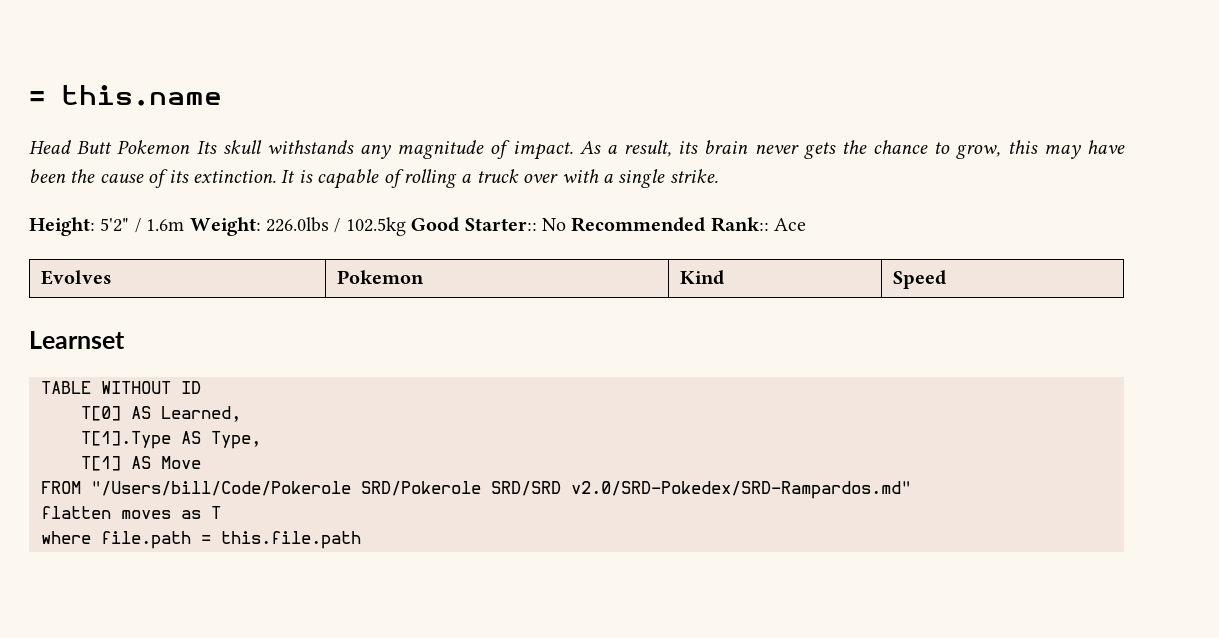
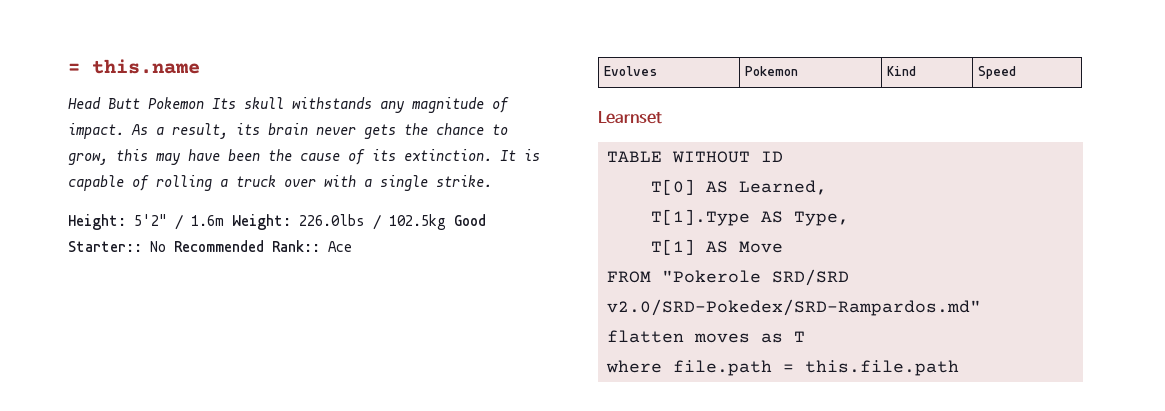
[91,481,481,496] "/Users/bill/Code/Pokerole SRD/Pokerole -> [662,270,761,283] "Pokerole

